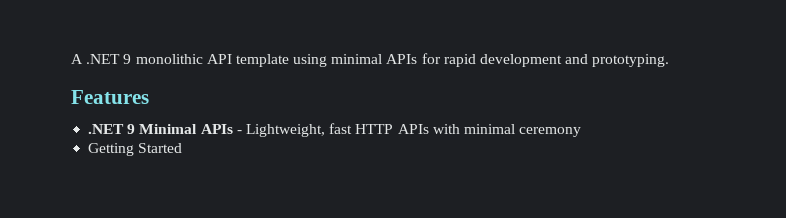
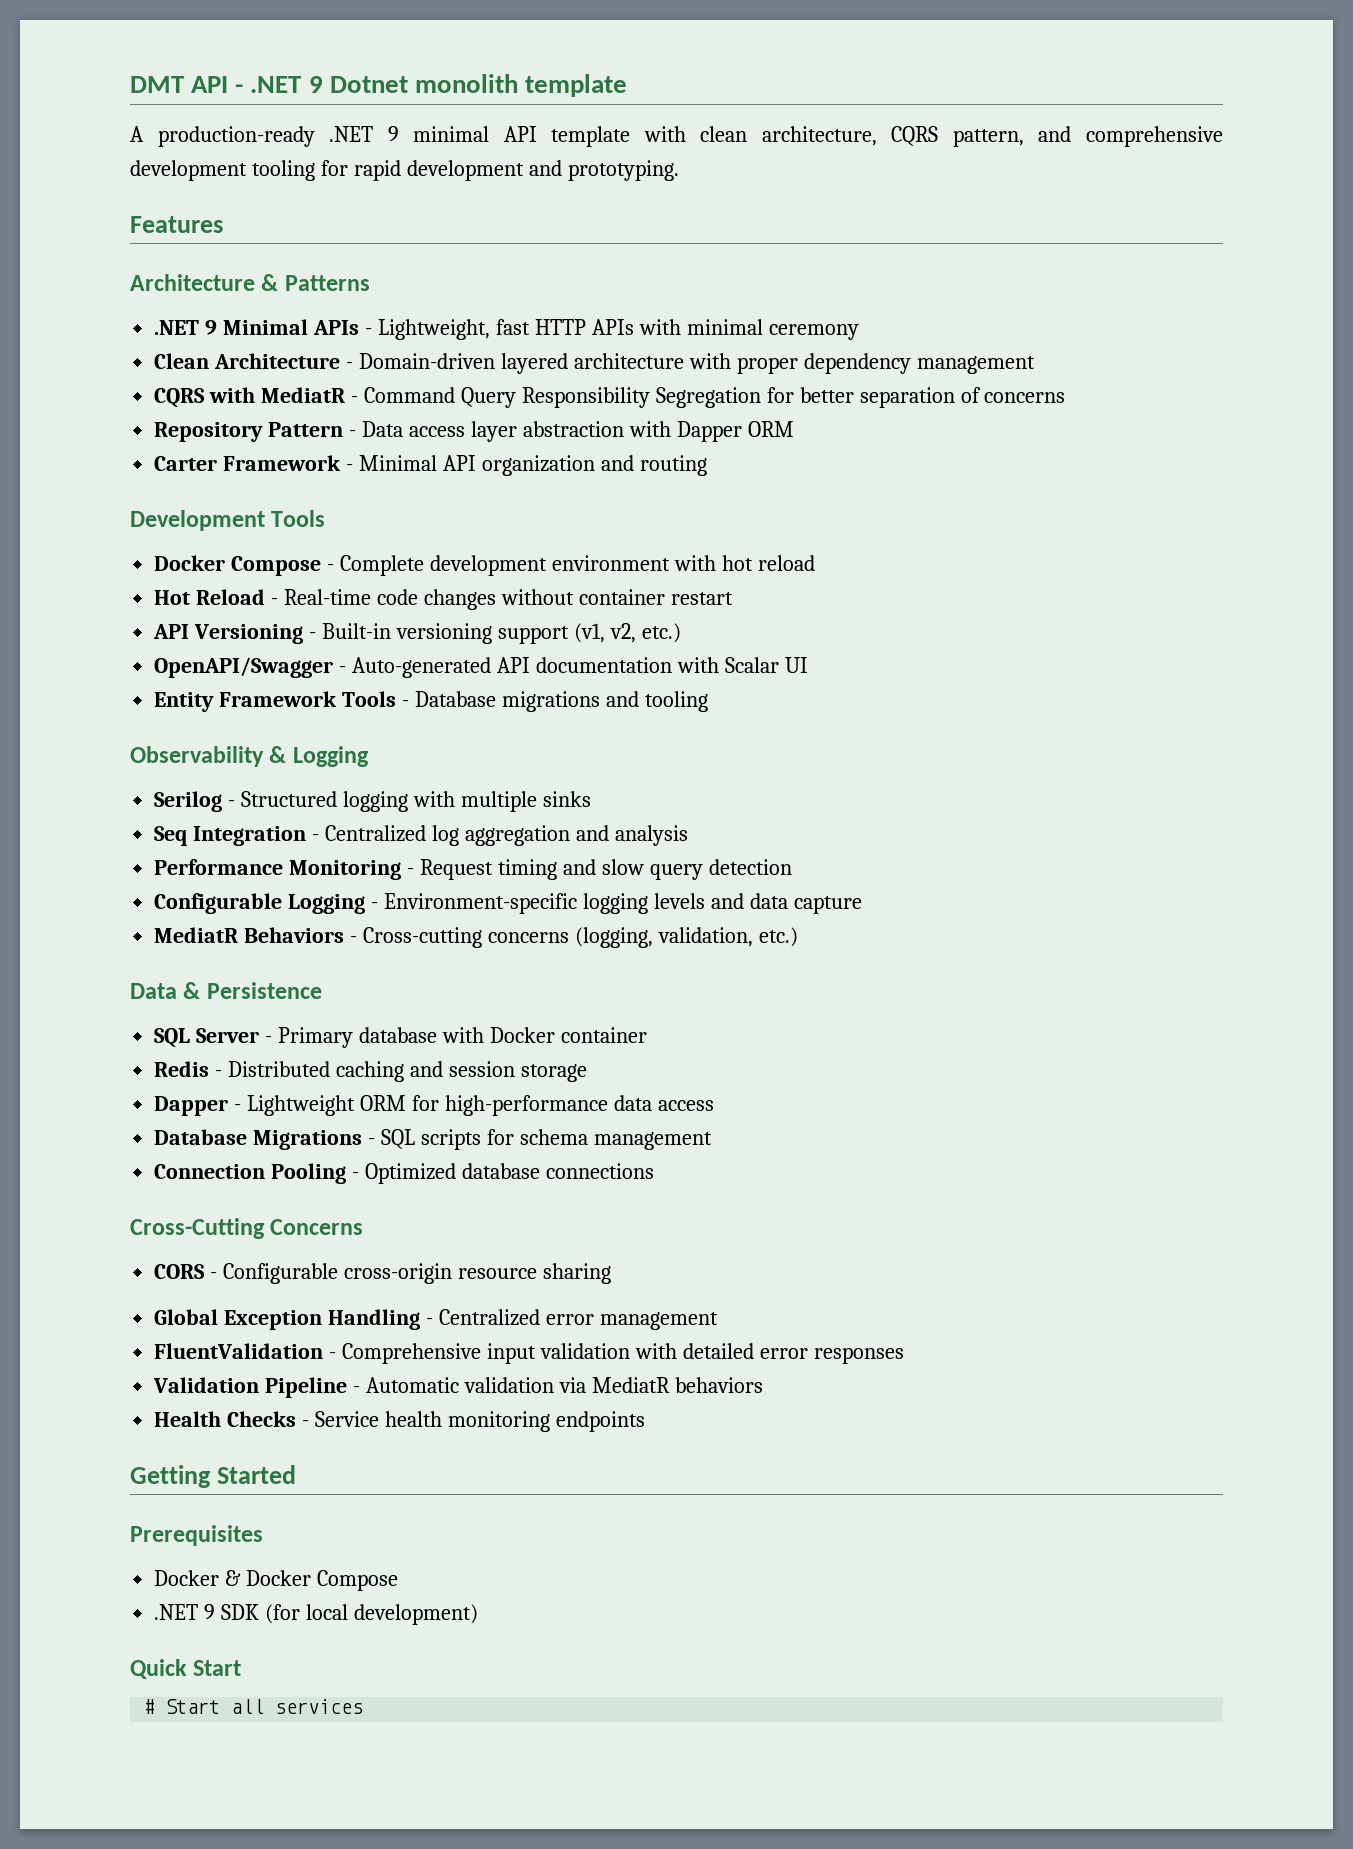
[71,54,418,67] A .NET 9 monolithic API template using minimal APIs -> [130,74,628,97] [130,126,1223,147] [130,160,315,181] DMT API - .NET 9 Dotnet monolith template // A production-ready .NET 9 minimal API template with clean architecture, CQRS pattern, and comprehensive development tooling
(149, 97) none -> [130,274,370,291] // Architecture & Patterns
[88,143,183,156] Getting Started -> [154,353,1035,374] [154,387,1066,408] [154,421,794,442] [154,455,707,476] [130,510,326,531] [154,555,815,576] [154,589,733,610] [153,623,681,644] [154,657,808,678] [154,691,708,712] [130,746,369,767] [154,791,591,812] [154,825,688,846] [154,859,792,880] [154,893,862,914] [154,927,798,948] [130,982,322,999] [154,1027,647,1048] [154,1061,587,1082] [154,1095,714,1116] [154,1129,712,1150] [154,1163,654,1184] [130,1218,364,1239] [154,1263,611,1284] [154,1309,718,1330] [154,1343,904,1364] [153,1377,763,1398] [154,1411,645,1432] [130,1465,296,1488] [130,1525,263,1546] [154,1570,399,1591] [154,1604,478,1625] [130,1659,242,1679] [143,1699,364,1714] Clean Architecture - Domain-driven layered architecture with proper dependency management // CQRS with MediatR - Command Query Responsibility Segregation for better separation of concerns // Repository Pattern - Data access layer abstraction with Dapper ORM // Carter Framework - Minimal API organization and routing // Development Tools // Docker Compose - Complete development environment with hot reload // Hot Reload - Real-time code changes without container restart // API Versioning - Built-in versioning support (v1, v2, etc.) // OpenAPI/Swagger - Auto-generated API documentation with Scalar UI // Entity Framework Tools - Database migrations and tooling // Observability & Logging // Serilog - Structured logging with multiple sinks // Seq Integration - Centralized log aggregation and analysis // Performance Monitoring - Request timing and slow query detection // Configurable Logging - Environment-specific logging levels and data capture // MediatR Behaviors - Cross-cutting concerns (logging, validation, etc.) // Data & Persistence // SQL Server - Primary database with Docker container // Redis - Distributed caching and session storage // Dapper - Lightweight ORM for high-performance data access // Database Migrations - SQL scripts for schema management // Connection Pooling - Optimized database connections // Cross-Cutting Concerns // CORS - Configurable cross-origin resource sharing // Global Exception Handling - Centralized error management // FluentValidation - Comprehensive input validation with detailed error responses // Validation Pipeline - Automatic validation via MediatR behaviors // Health Checks - Service health monitoring endpoints // Getting Started // Prerequisites // Docker & Docker Compose // .NET 9 SDK (for local development) // Quick Start // # Start all services

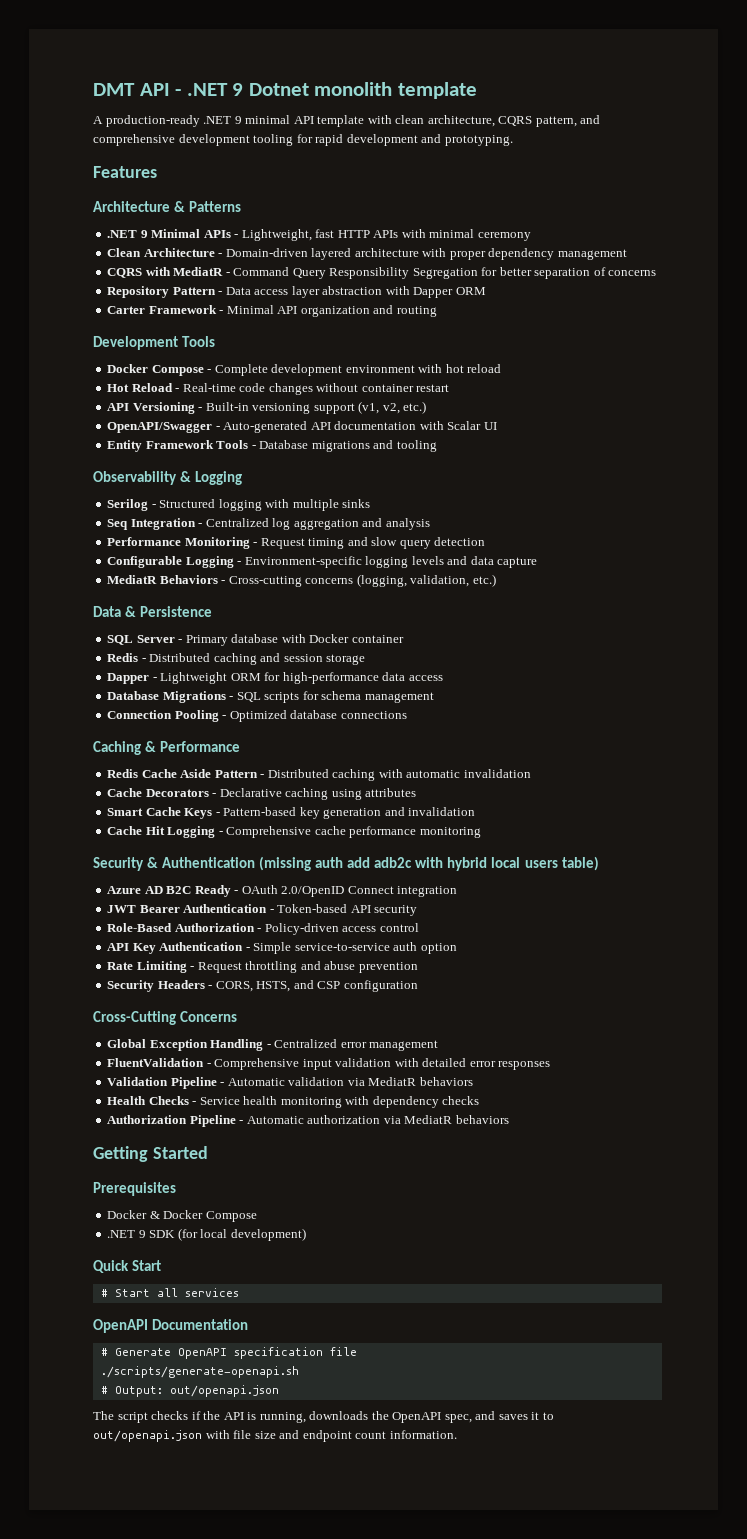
[130,1218,364,1239] [154,1263,611,1284] Cross-Cutting Concerns // CORS - Configurable cross-origin resource sharing -> [93,741,241,755] [107,769,531,781] [107,788,417,800] [107,807,476,819] [107,826,481,838] [93,856,599,871] [107,885,458,897] [107,904,418,916] [107,923,419,935] [107,942,457,954] [107,961,418,973] [107,980,418,992] [93,1011,238,1025] Caching & Performance // Redis Cache Aside Pattern - Distributed caching with automatic invalidation // Cache Decorators - Declarative caching using attributes // Smart Cache Keys - Pattern-based key generation and invalidation // Cache Hit Logging - Comprehensive cache performance monitoring // Security & Authentication (missing auth add adb2c with hybrid local users table) // Azure AD B2C Ready - OAuth 2.0/OpenID Connect integration // JWT Bearer Authentication - Token-based API security // Role-Based Authorization - Policy-driven access control // API Key Authentication - Simple service-to-service auth option // Rate Limiting - Request throttling and abuse prevention // Security Headers - CORS, HSTS, and CSP configuration // Cross-Cutting Concerns
[555,1411,645,1432] endpoints -> [345,1096,480,1108] [107,1115,509,1127] with dependency checks // Authorization Pipeline - Automatic authorization via MediatR behaviors
(364, 1706) none -> [93,1319,249,1333] [100,1347,357,1359] [100,1366,299,1378] [100,1385,279,1397] [93,1411,554,1423] [93,1430,457,1442] // OpenAPI Documentation // # Generate OpenAPI specification file // ./scripts/generate-openapi.sh // # Output: out/openapi.json // The script checks if the API is running, downloads the OpenAPI spec, and saves it to out/openapi.json with file size and endpoint count information.

